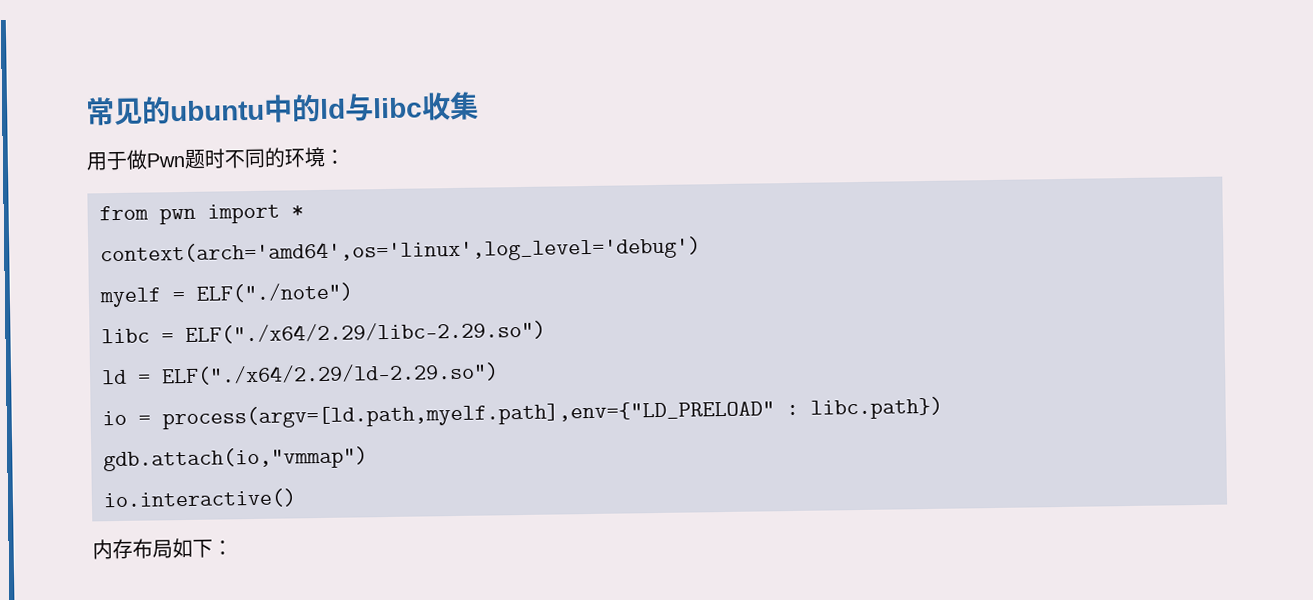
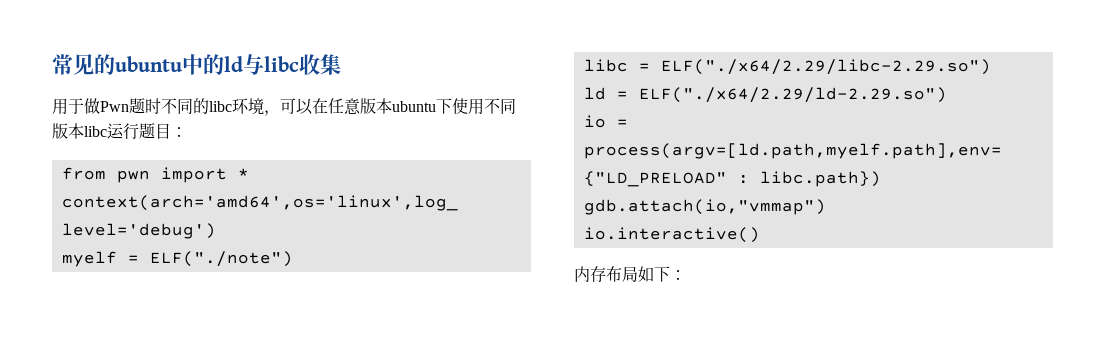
[284,146,325,168] 环境 -> [209,98,516,116] [52,123,171,140] libc环境，可以在任意版本ubuntu下使用不同版本libc运行题目

